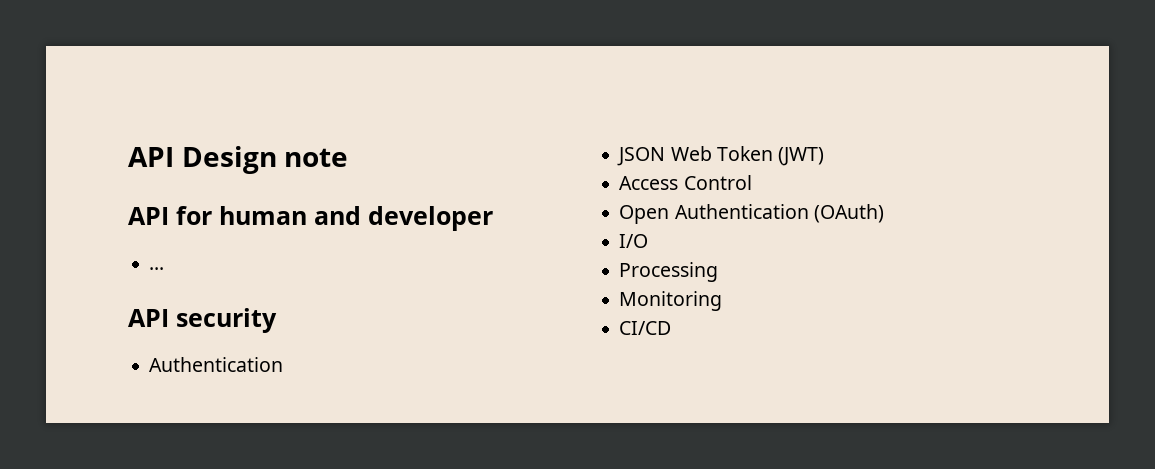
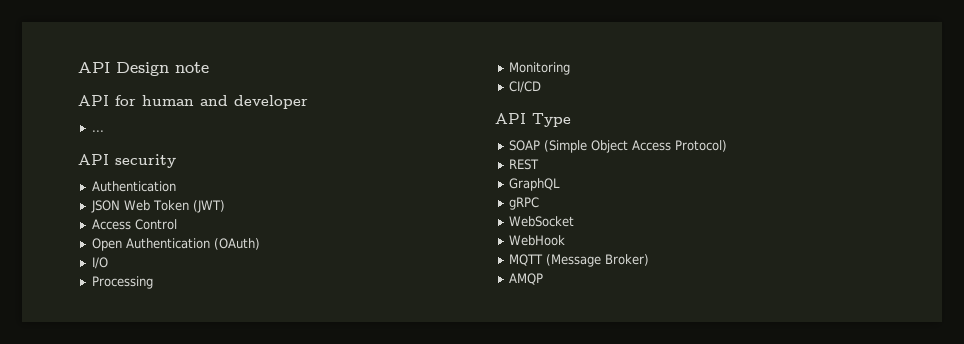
(672, 328) none -> [495,113,571,127] [508,140,727,153] [508,159,539,170] [508,178,560,191] [508,197,539,210] [508,216,574,227] [508,235,565,246] [508,254,649,267] [508,273,543,285] // API Type // SOAP (Simple Object Access Protocol) // REST // GraphQL // gRPC // WebSocket // WebHook // MQTT (Message Broker) // AMQP

